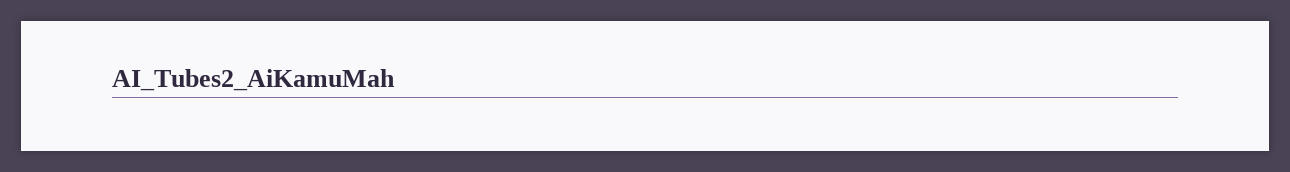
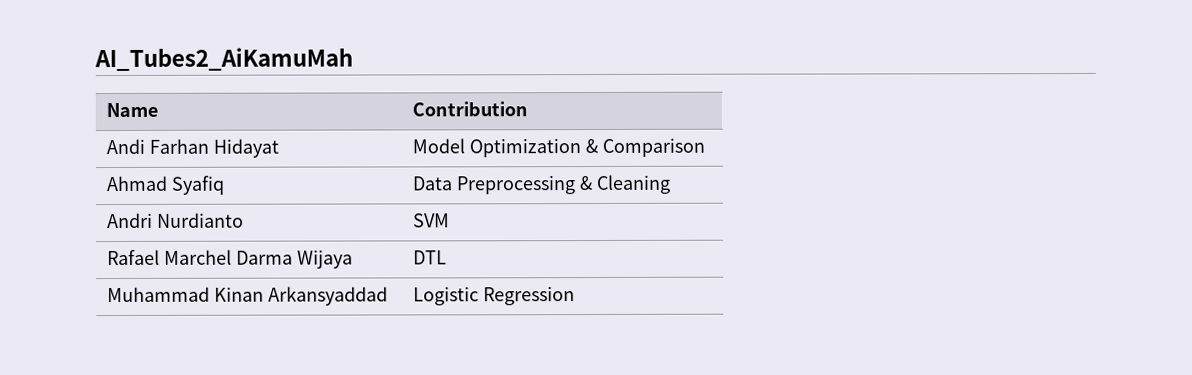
(395, 80) none -> [106,102,159,118] [412,101,529,117] [106,138,280,158] [412,137,706,158] [106,175,226,195] [412,174,672,195] [107,212,245,229] [413,213,451,228] [107,249,354,269] [413,250,448,265] [107,286,389,306] [413,286,576,306] // Name | Contribution // Andi Farhan Hidayat | Model Optimization & Comparison // Ahmad Syafiq | Data Preprocessing & Cleaning // Andri Nurdianto | SVM // Rafael Marchel Darma Wijaya | DTL // Muhammad Kinan Arkansyaddad | Logistic Regression

